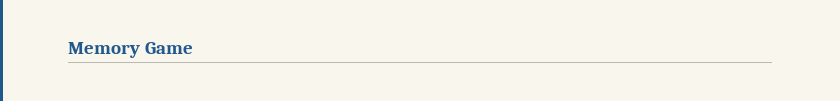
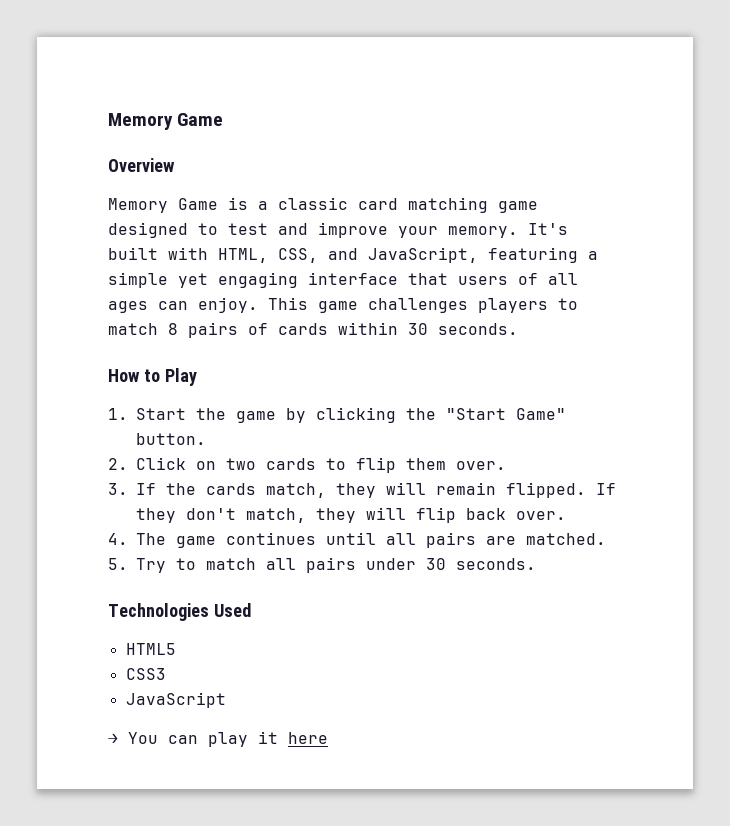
[68,42,194,58] Memory Game -> [108,113,224,130] [108,158,175,172] [108,197,538,213] [108,222,568,238] [108,247,598,263] [108,272,578,288] [108,297,578,313] [108,322,518,338] [108,368,197,386] [108,407,566,423] [136,433,206,445] [108,457,506,473] [108,482,616,498] [136,507,566,523] [108,532,606,548] [108,557,536,573] [108,603,251,621] [125,643,176,655] [125,668,166,680] [125,692,226,708] [108,731,328,747] Memory Game // Overview // Memory Game is a classic card matching game designed to test and improve your memory. It's built with HTML, CSS, and JavaScript, featuring a simple yet engaging interface that users of all ages can enjoy. This game challenges players to match 8 pairs of cards within 30 seconds. // How to Play // 1. Start the game by clicking the "Start Game" button. // 2. Click on two cards to flip them over. // 3. If the cards match, they will remain flipped. If they don't match, they will flip back over. // 4. The game continues until all pairs are matched. // 5. Try to match all pairs under 30 seconds. // Technologies Used // HTML5 // CSS3 // JavaScript // → You can play it here

